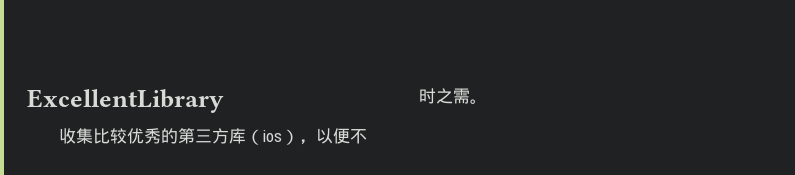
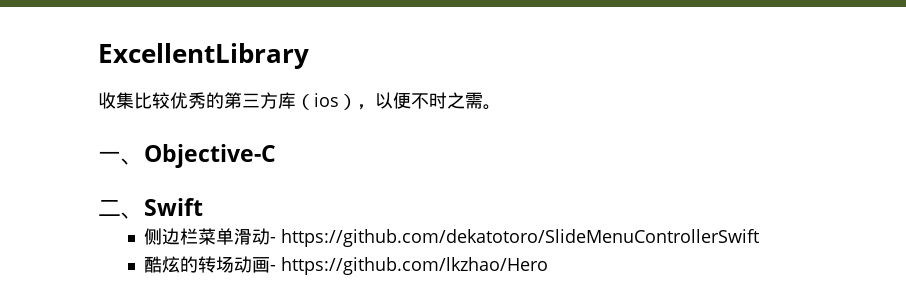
(487, 101) none -> [98,144,276,168] [98,198,203,219] [144,228,760,247] [144,256,549,275] // 一、Objective-C // 二、Swift // 侧边栏菜单滑动- https://github.com/dekatotoro/SlideMenuControllerSwift // 酷炫的转场动画- https://github.com/lkzhao/Hero

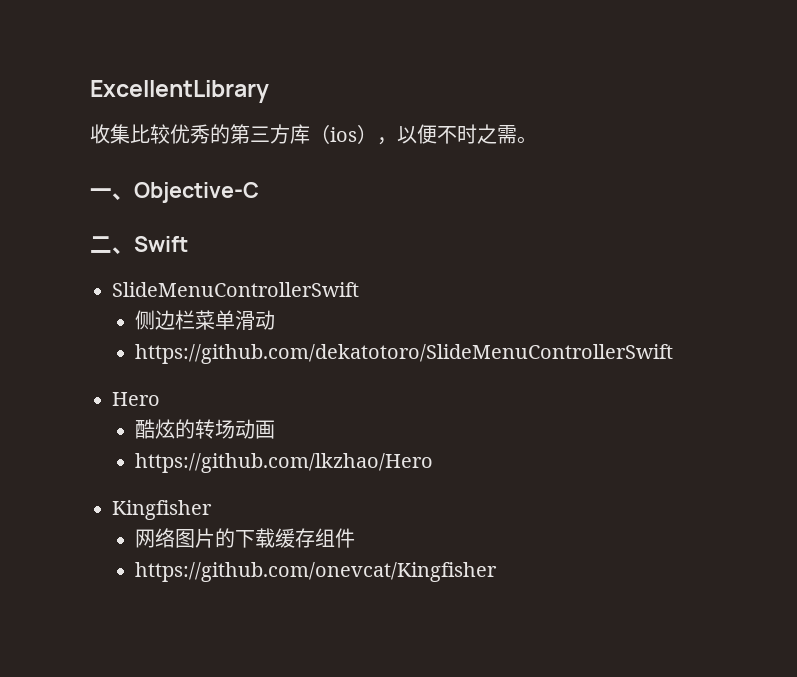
(203, 207) none -> [112,282,359,297] // SlideMenuControllerSwift
[270,237,277,243] - -> (275, 320) //
(760, 238) none -> [112,392,160,406] // Hero
[270,265,277,271] - -> (275, 429) //
(549, 266) none -> [112,500,212,520] [134,528,355,548] [134,562,497,582] // Kingfisher // 网络图片的下载缓存组件 // https://github.com/onevcat/Kingfisher

